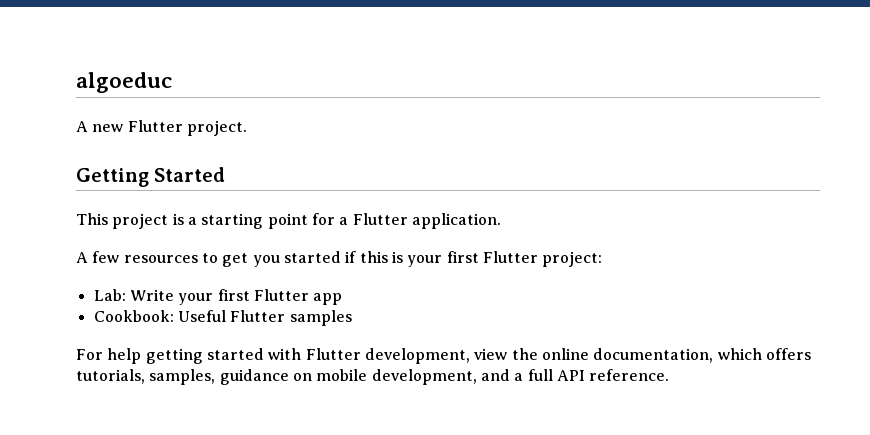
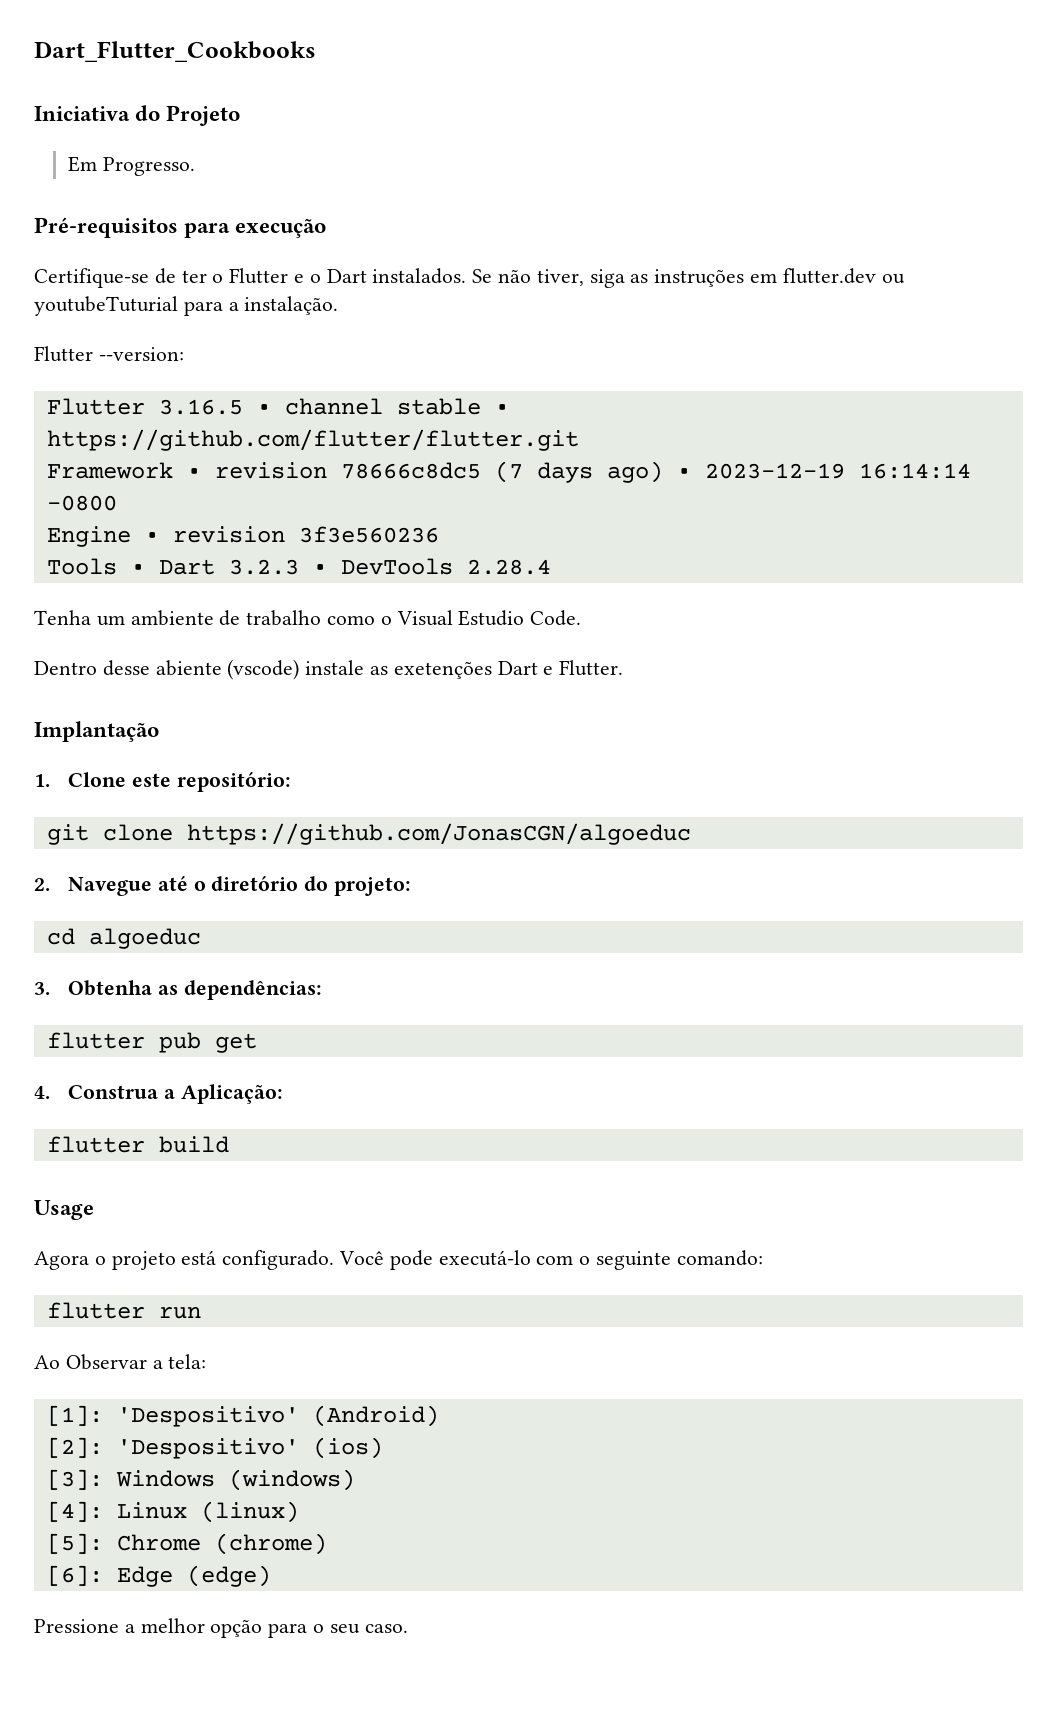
[76,72,172,93] [76,120,247,136] [76,167,226,187] [76,213,501,229] [76,251,603,267] [93,289,343,305] [93,310,352,326] [76,348,811,364] [76,369,670,385] algoeduc // A new Flutter project. // Getting Started // This project is a starting point for a Flutter application. // A few resources to get you started if this is your first Flutter project: // Lab: Write your first Flutter app // Cookbook: Useful Flutter samples // For help getting started with Flutter development, view the online documentation, which offers tutorials, samples, guidance on mobile development, and a full API reference. -> [34,41,316,62] [34,105,241,126] [68,156,195,176] [34,217,327,238] [34,268,905,288] [34,296,339,316] [34,346,184,362] [46,398,509,415] [46,429,579,451] [46,461,971,483] [46,495,117,511] [46,526,439,547] [46,558,551,575] [34,610,582,626] [34,659,624,680] [34,721,159,742] [34,772,291,792] [46,823,691,845] [34,876,412,896] [46,928,201,949] [34,980,322,1000] [46,1032,257,1053] [34,1084,283,1104] [46,1136,229,1153] [34,1200,94,1220] [34,1250,763,1270] [46,1302,201,1319] [34,1354,207,1370] [46,1405,439,1427] [46,1437,383,1459] [46,1469,355,1491] [46,1501,299,1523] [46,1533,327,1555] [46,1565,271,1587] [34,1618,408,1638] Dart_Flutter_Cookbooks // Iniciativa do Projeto // Em Progresso. // Pré-requisitos para execução // Certifique-se de ter o Flutter e o Dart instalados. Se não tiver, siga as instruções em flutter.dev ou youtubeTuturial para a instalação. // Flutter --version: // Flutter 3.16.5 • channel stable • https://github.com/flutter/flutter.git // Framework • revision 78666c8dc5 (7 days ago) • 2023-12-19 16:14:14 -0800 // Engine • revision 3f3e560236 // Tools • Dart 3.2.3 • DevTools 2.28.4 // Tenha um ambiente de trabalho como o Visual Estudio Code. // Dentro desse abiente (vscode) instale as exetenções Dart e Flutter. // Implantação // 1. Clone este repositório: // git clone https://github.com/JonasCGN/algoeduc // 2. Navegue até o diretório do projeto: // cd algoeduc // 3. Obtenha as dependências: // flutter pub get // 4. Construa a Aplicação: // flutter build // Usage // Agora o projeto está configurado. Você pode executá-lo com o seguinte comando: // flutter run // Ao Observar a tela: // [1]: 'Despositivo' (Android) // [2]: 'Despositivo' (ios) // [3]: Windows (windows) // [4]: Linux (linux) // [5]: Chrome (chrome) // [6]: Edge (edge) // Pressione a melhor opção para o seu caso.

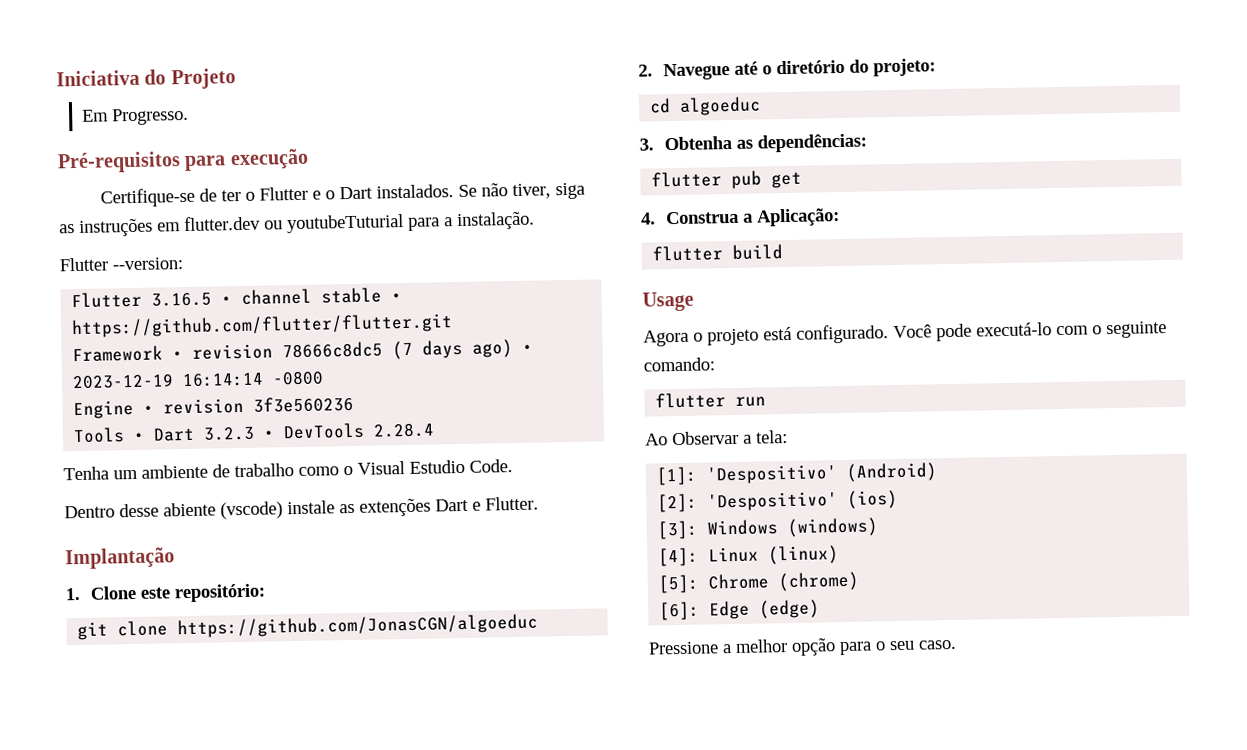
[34,41,316,62] Dart_Flutter_Cookbooks // -> (56, 78) none
[393,661,492,679] exetenções -> [359,498,431,517] extenções

